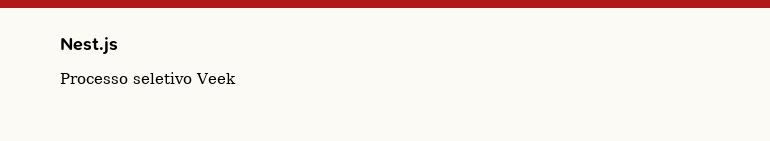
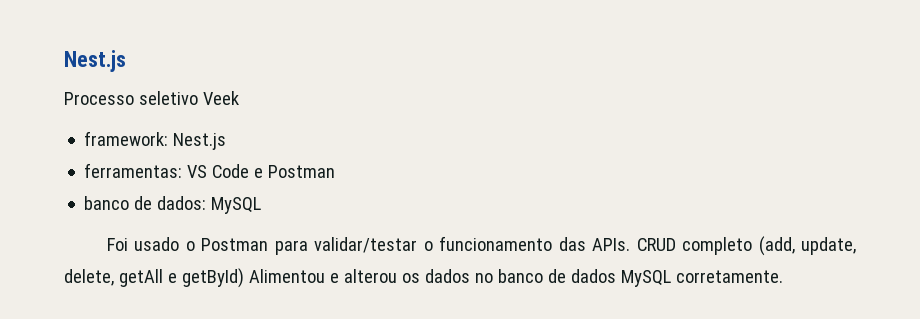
(236, 78) none -> [84,131,227,150] [84,163,336,178] [84,196,262,214] [106,236,856,256] [64,268,783,288] // framework: Nest.js // ferramentas: VS Code e Postman // banco de dados: MySQL // Foi usado o Postman para validar/testar o funcionamento das APIs. CRUD completo (add, update, delete, getAll e getById) Alimentou e alterou os dados no banco de dados MySQL corretamente.

